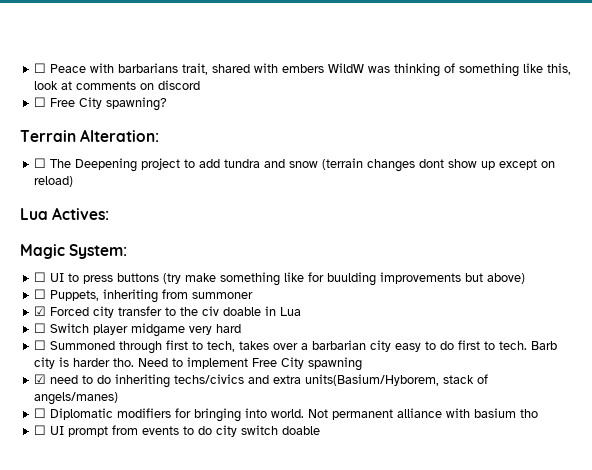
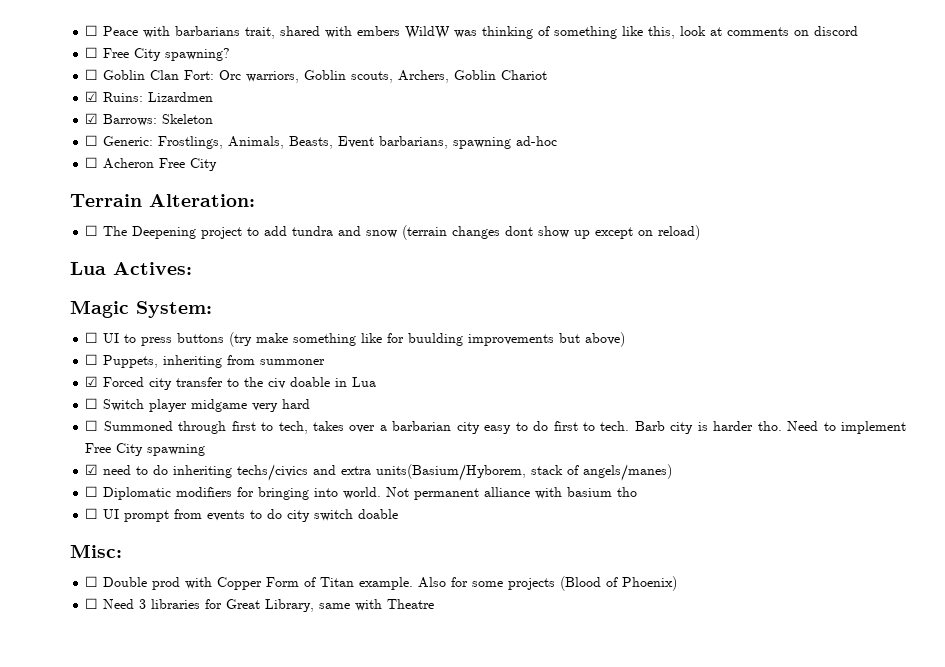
(168, 104) none -> [85,69,548,83] [85,91,214,102] [85,113,214,126] [85,135,558,149] [85,157,218,171] // ☐ Goblin Clan Fort: Orc warriors, Goblin scouts, Archers, Goblin Chariot // ☑ Ruins: Lizardmen // ☑ Barrows: Skeleton // ☐ Generic: Frostlings, Animals, Beasts, Event barbarians, spawning ad-hoc // ☐ Acheron Free City
(321, 430) none -> [70,544,122,558] [85,576,678,591] [85,598,435,612] // Misc: // ☐ Double prod with Copper Form of Titan example. Also for some projects (Blood of Phoenix) // ☐ Need 3 libraries for Great Library, same with Theatre

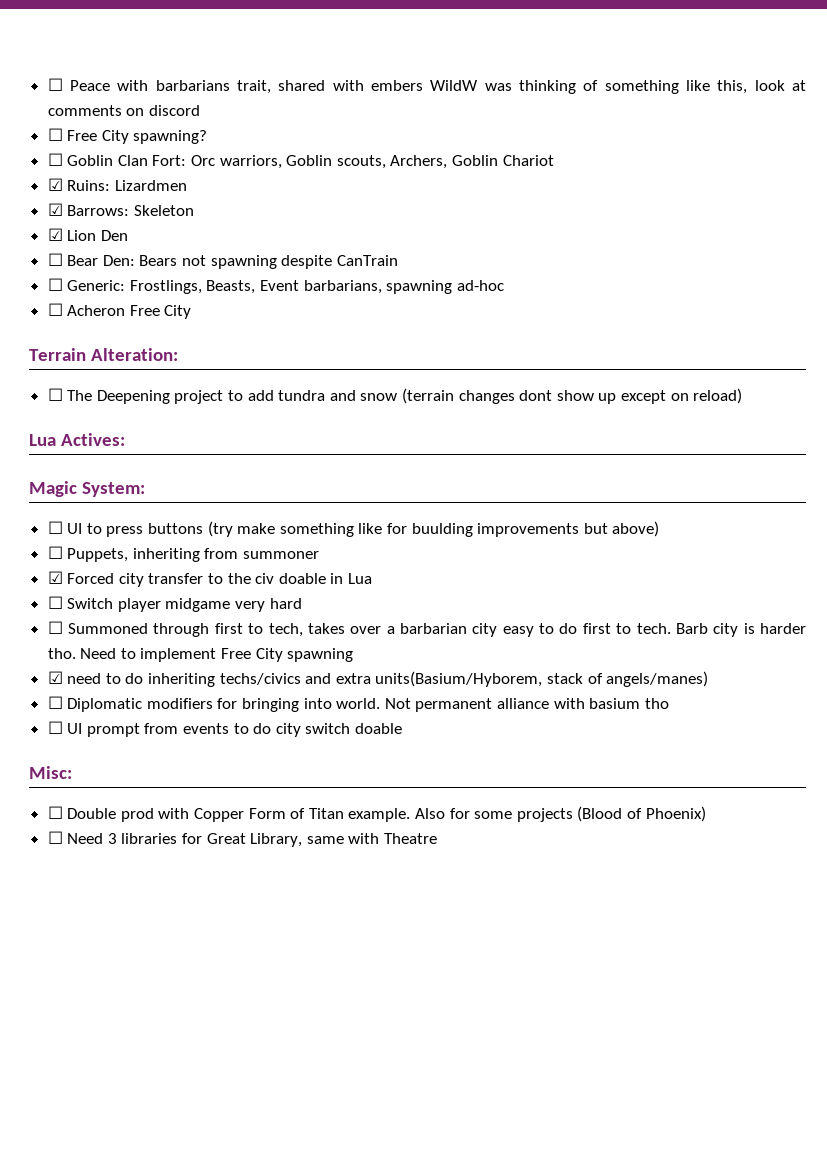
(214, 119) none -> [47,228,128,241] [47,253,398,269] // ☑ Lion Den // ☐ Bear Den: Bears not spawning despite CanTrain
[228,136,285,149] Animals, -> (202, 287) none

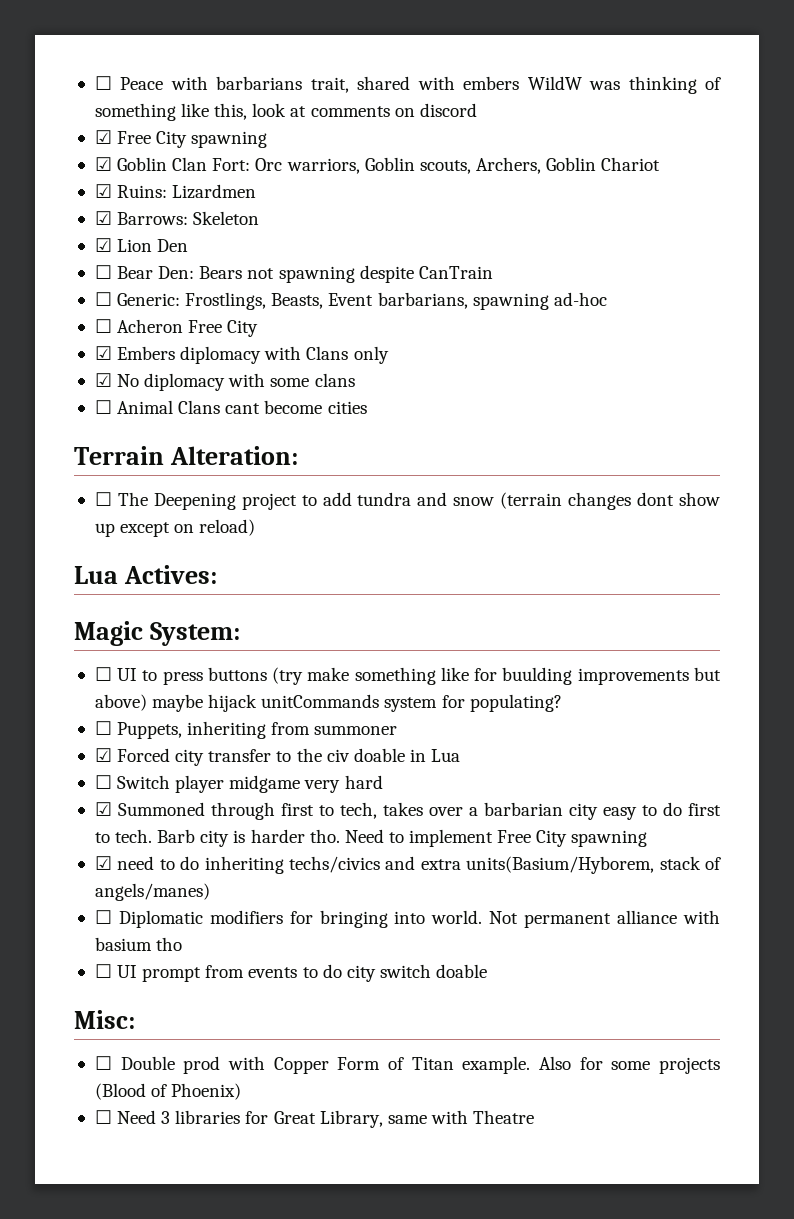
[47,128,208,144] [47,153,63,166] ☐ Free City spawning? // ☐ -> [94,130,268,148] [94,157,112,171] ☑ Free City spawning // ☑
(192, 312) none -> [94,346,389,364] [94,373,355,391] [94,400,367,414] // ☑ Embers diplomacy with Clans only // ☑ No diplomacy with some clans // ☐ Animal Clans cant become cities
(660, 529) none -> [152,694,562,712] maybe hijack unitCommands system for populating?
[47,621,63,634] ☐ -> [94,802,112,816] ☑

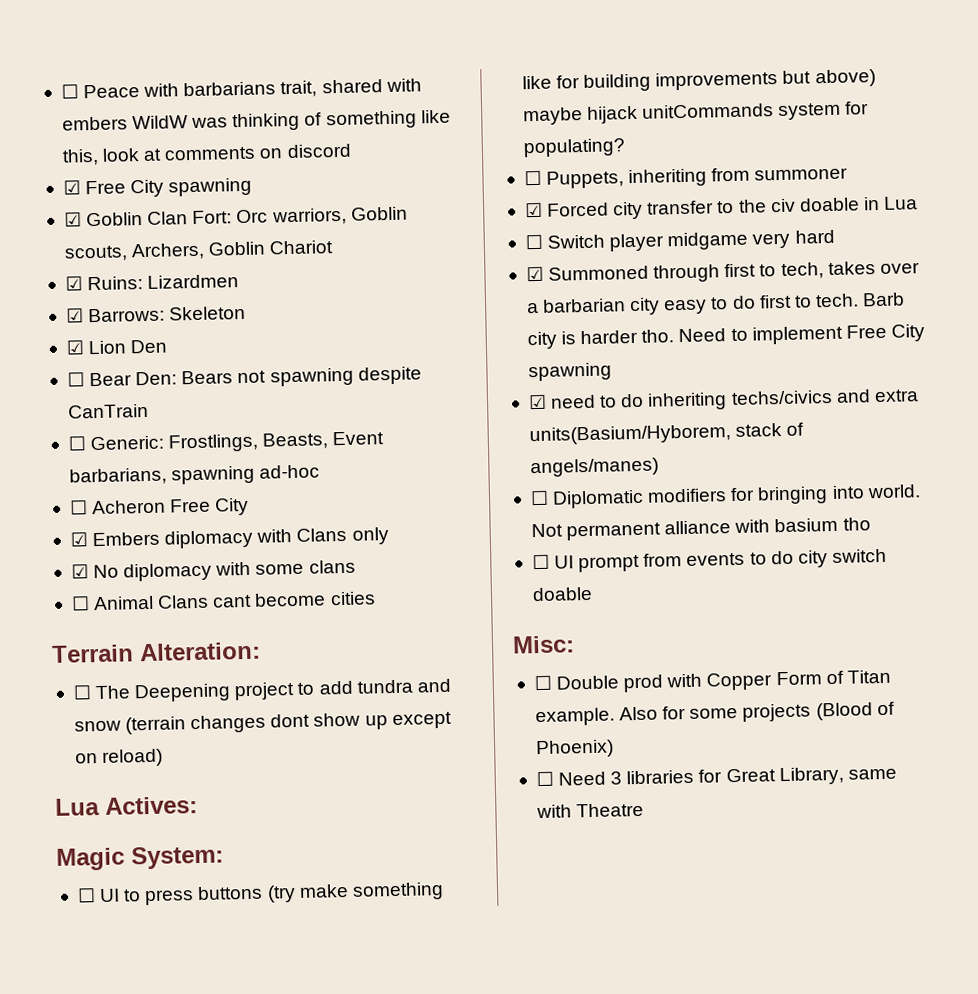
[502,667,573,685] buulding -> [583,73,652,92] building

